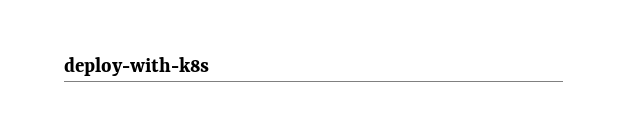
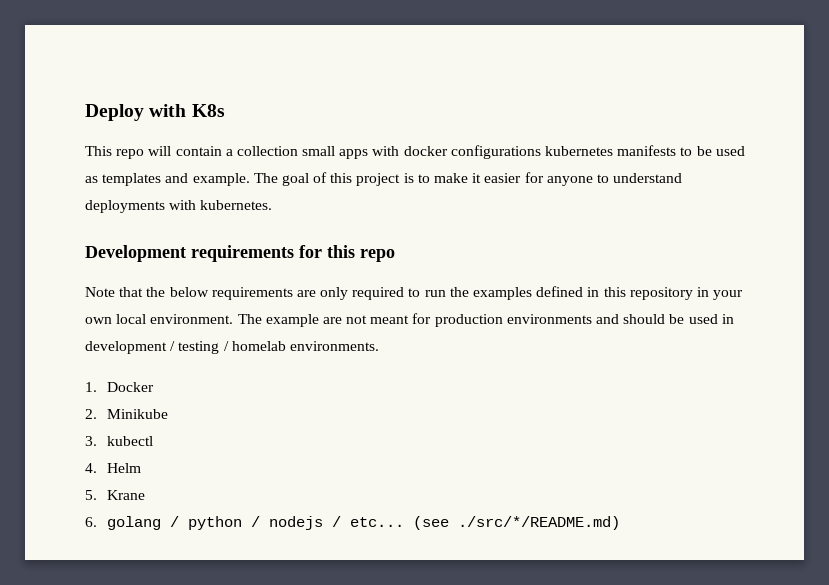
[64,57,209,76] deploy-with-k8s -> [85,104,225,121] [85,145,745,159] [85,172,683,186] [85,200,273,213] [85,245,395,262] [85,286,744,300] [85,313,734,327] [85,341,379,354] [85,382,154,392] [85,409,168,419] [85,436,153,446] [85,463,141,473] [85,490,145,500] [85,516,620,530] Deploy with K8s // This repo will contain a collection small apps with docker configurations kubernetes manifests to be used as templates and example. The goal of this project is to make it easier for anyone to understand deployments with kubernetes. // Development requirements for this repo // Note that the below requirements are only required to run the examples defined in this repository in your own local environment. The example are not meant for production environments and should be used in development / testing / homelab environments. // 1. Docker // 2. Minikube // 3. kubectl // 4. Helm // 5. Krane // 6. golang / python / nodejs / etc... (see ./src/*/README.md)

